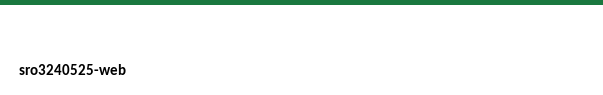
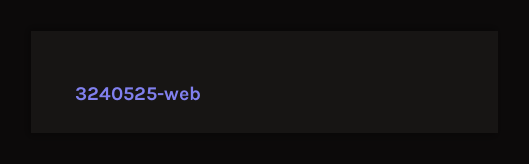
[19,64,126,75] sro3240525-web -> [75,86,201,101] 3240525-web

